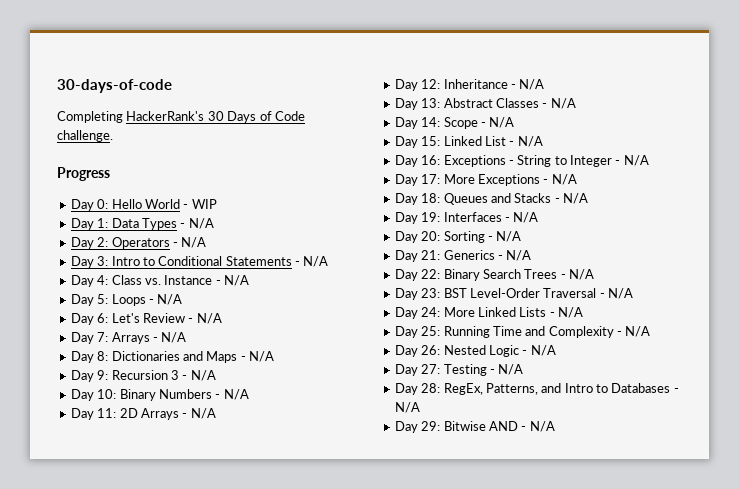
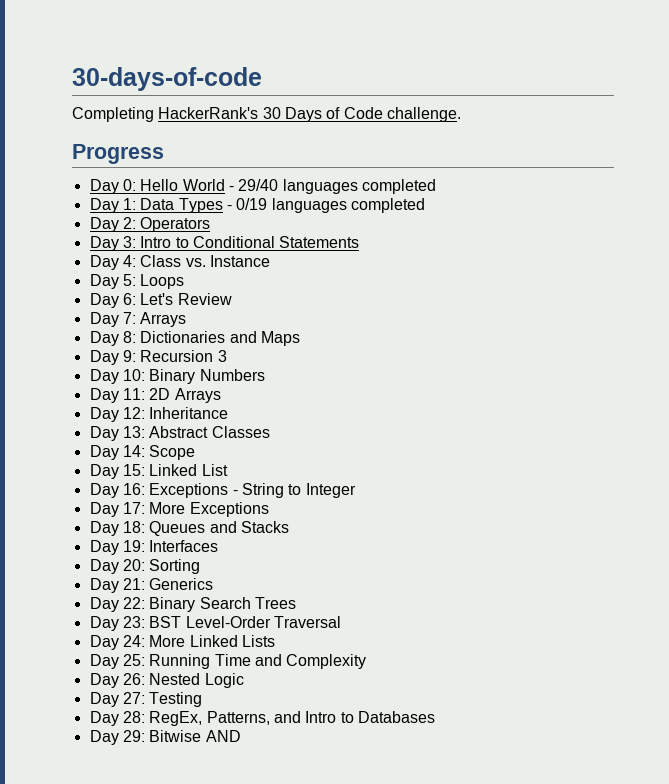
[191,199,217,209] WIP -> [238,179,436,194] 29/40 languages completed
[188,218,214,229] N/A -> [236,198,425,213] 0/19 languages completed
[172,237,207,248] - N/A -> (211, 224) none
[295,256,329,267] - N/A -> (360, 242) none
[215,275,249,286] - N/A -> (270, 261) none
[148,294,183,305] - N/A -> (185, 281) none
[188,313,222,324] - N/A -> (232, 299) none
[152,332,187,343] - N/A -> (187, 319) none
[240,351,274,362] - N/A -> (300, 338) none
[182,370,216,381] - N/A -> (227, 356) none
[215,389,249,400] - N/A -> (265, 375) none
[182,408,216,419] - N/A -> (221, 395) none
[510,79,545,90] - N/A -> (229, 413) none
[542,98,576,109] - N/A -> (270, 432) none
[480,117,515,128] - N/A -> (196, 452) none
[509,136,543,147] - N/A -> (228, 470) none
[615,155,649,166] - N/A -> (356, 490) none
[543,174,577,185] - N/A -> (269, 509) none
[554,193,588,204] - N/A -> (289, 527) none
[504,212,539,223] - N/A -> (219, 546) none
[487,231,522,242] - N/A -> (201, 566) none
[497,250,532,261] - N/A -> (214, 584) none
[560,269,594,280] - N/A -> (296, 603) none
[599,288,633,299] - N/A -> (341, 622) none
[549,307,583,318] - N/A -> (275, 641) none
[617,326,651,337] - N/A -> (367, 661) none
[522,345,556,356] - N/A -> (244, 680) none
[489,364,524,375] - N/A -> (203, 699) none
[673,388,679,393] [394,402,420,413] - N/A -> (435, 717) none
[521,421,555,432] - N/A -> (241, 736) none

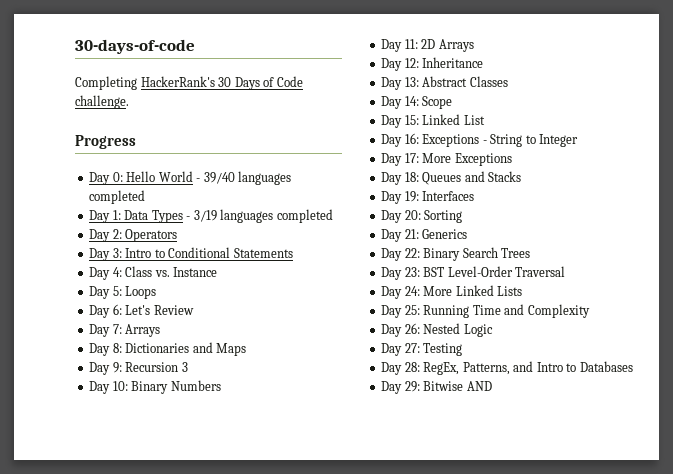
[238,179,279,191] 29/40 -> [203,172,235,184] 39/40
[236,198,268,210] 0/19 -> [193,210,217,222] 3/19

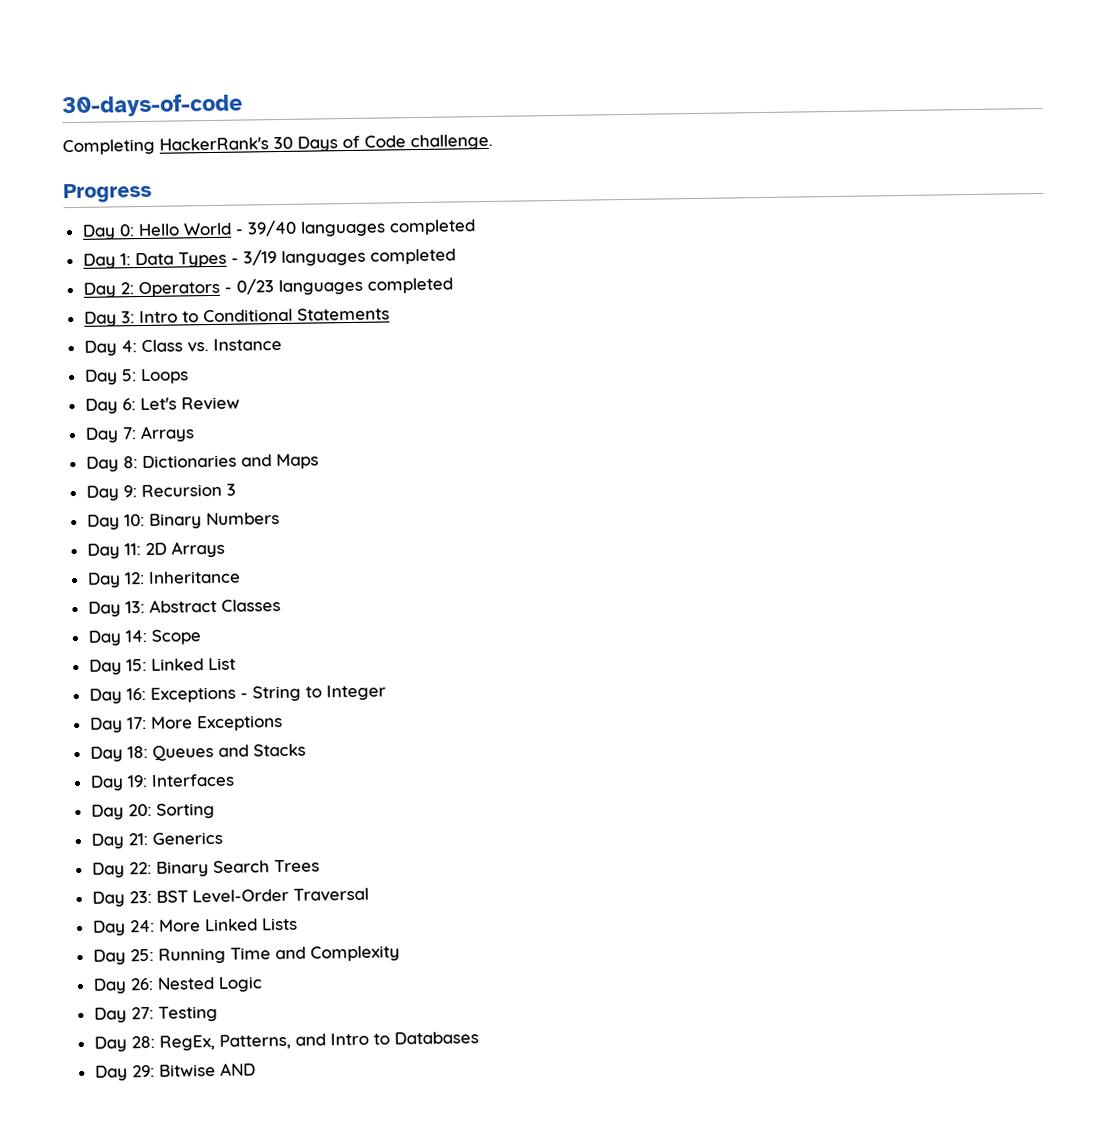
(178, 235) none -> [223,277,453,296] - 0/23 languages completed

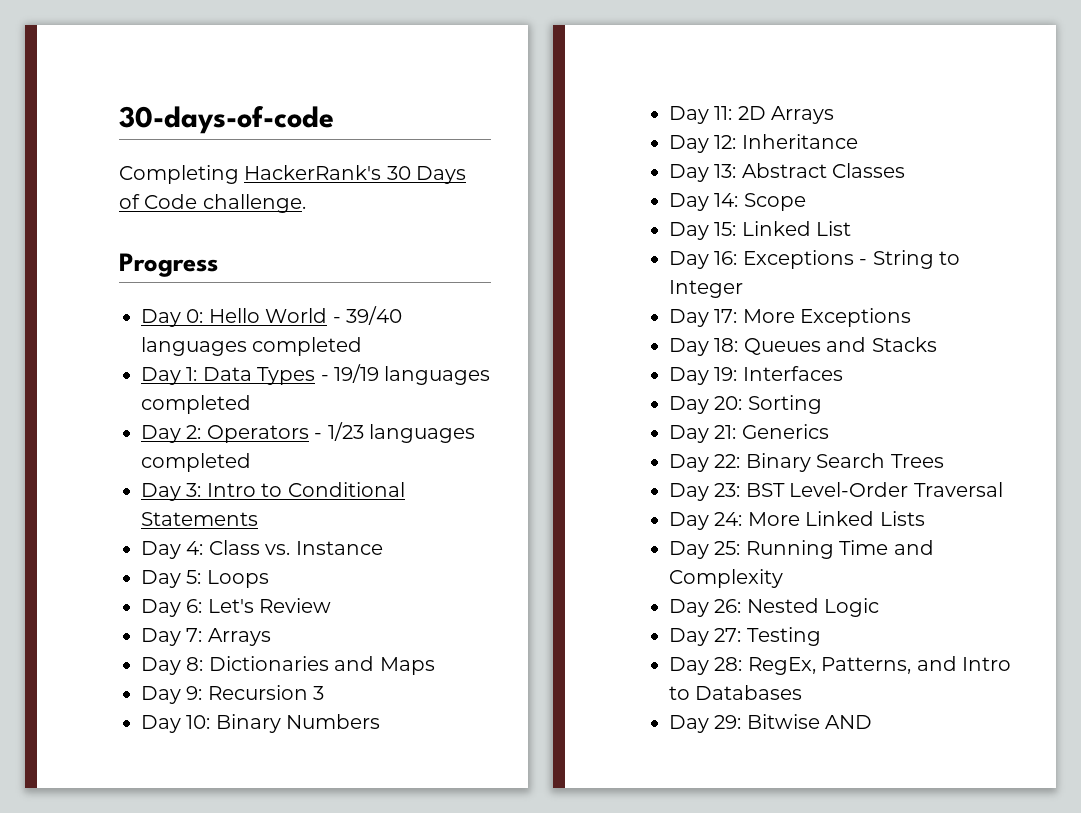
[242,249,277,266] 3/19 -> [334,364,379,383] 19/19
[235,278,274,295] 0/23 -> [327,422,364,441] 1/23

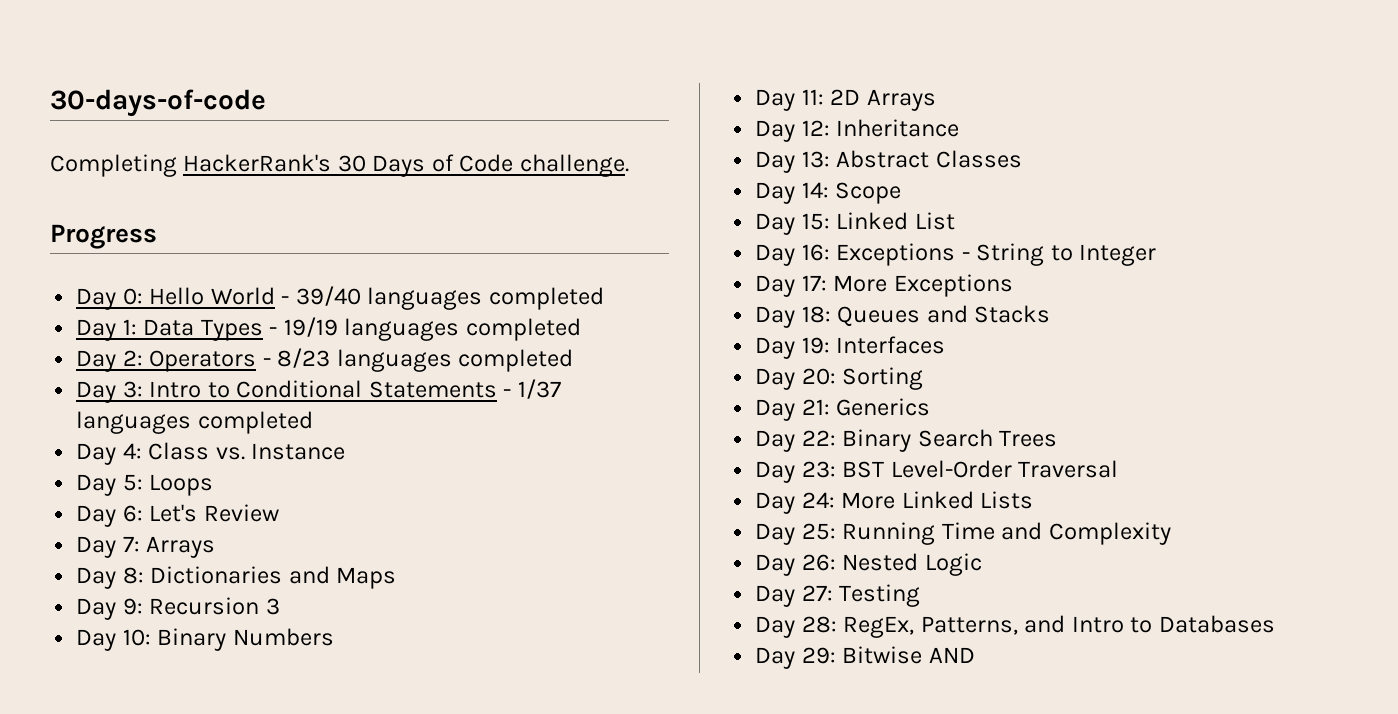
[327,422,364,441] 1/23 -> [277,348,331,368] 8/23
(258, 519) none -> [503,379,561,399] [76,411,313,434] - 1/37 languages completed

